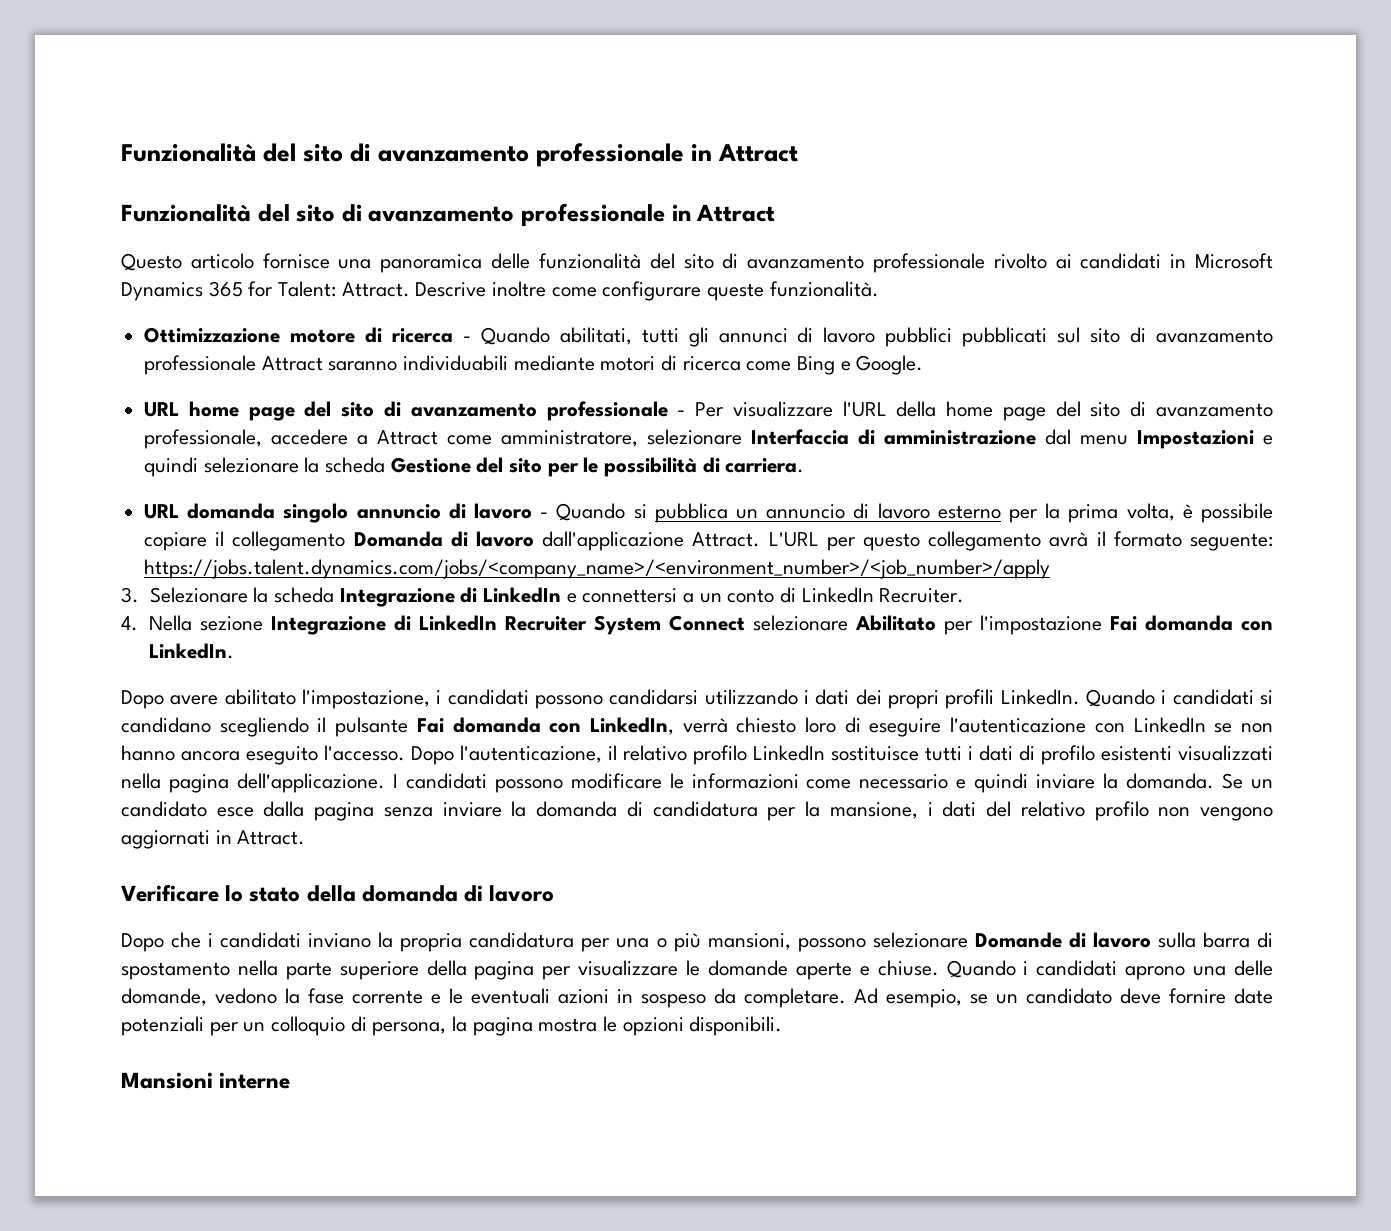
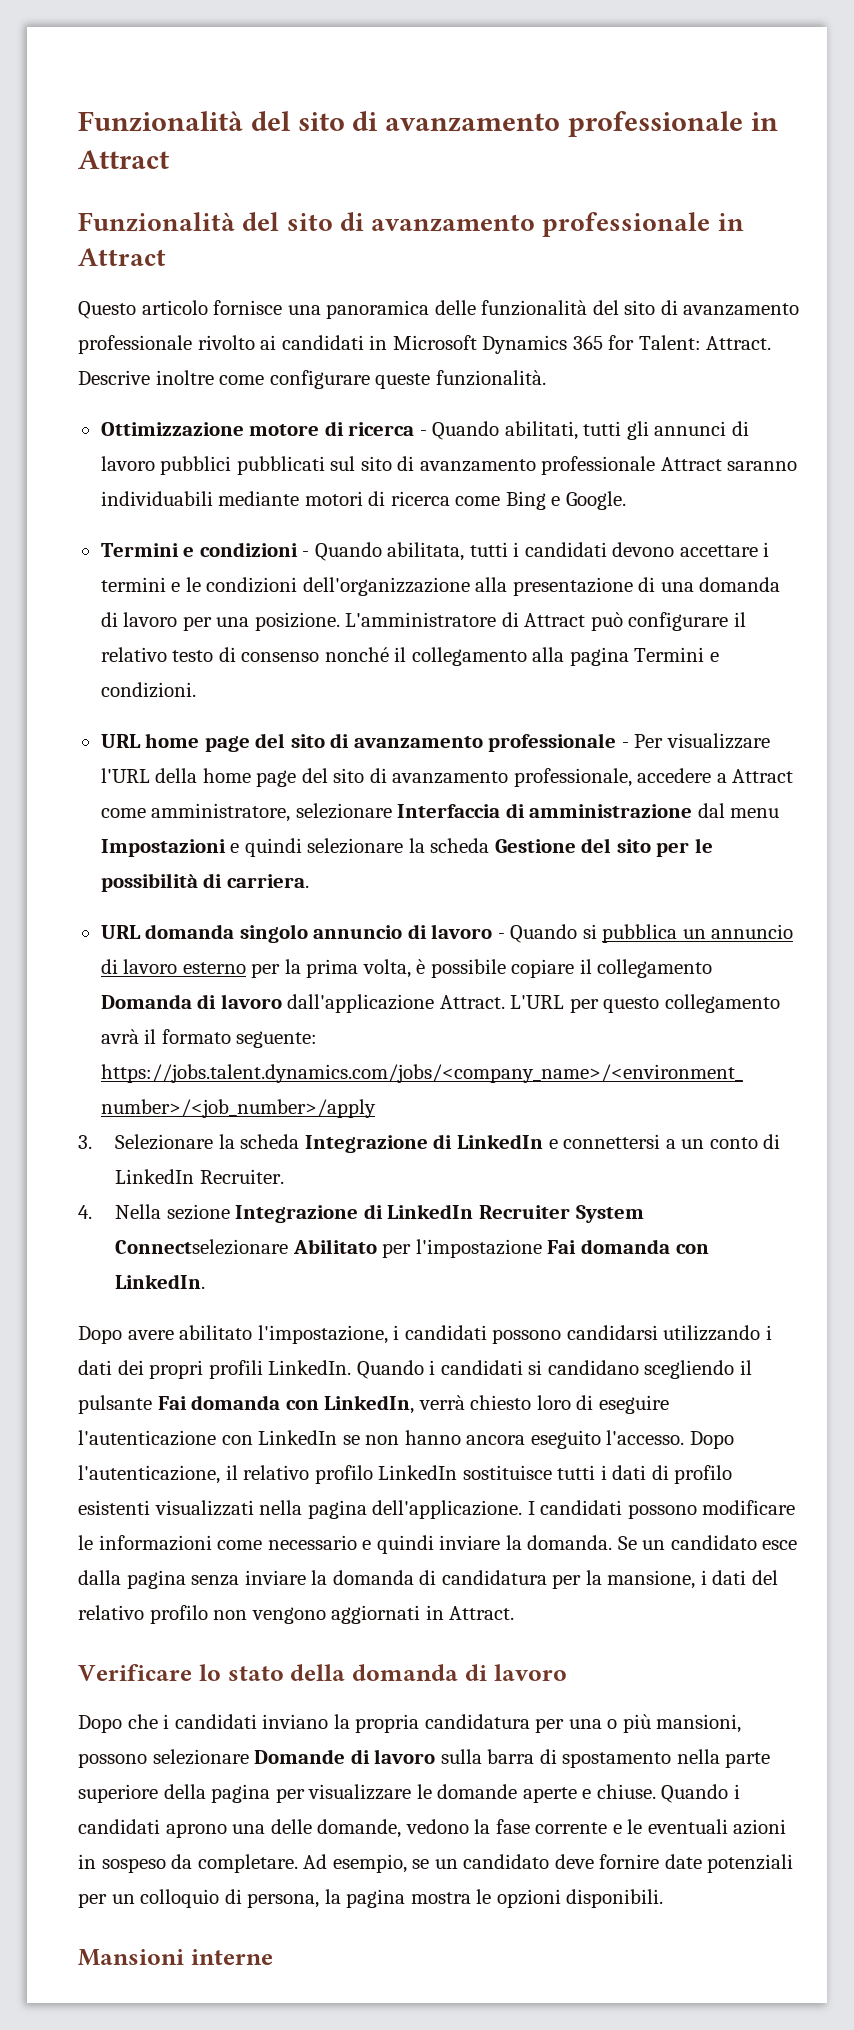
(924, 365) none -> [100,542,770,561] [100,577,781,596] [100,612,746,631] [100,647,719,666] [100,682,196,698] // Termini e condizioni - Quando abilitata, tutti i candidati devono accettare i termini e le condizioni dell'organizzazione alla presentazione di una domanda di lavoro per una posizione. L'amministratore di Attract può configurare il relativo testo di consenso nonché il collegamento alla pagina Termini e condizioni.
[668,615,848,631] Connect selezionare -> [115,1239,289,1255] Connectselezionare

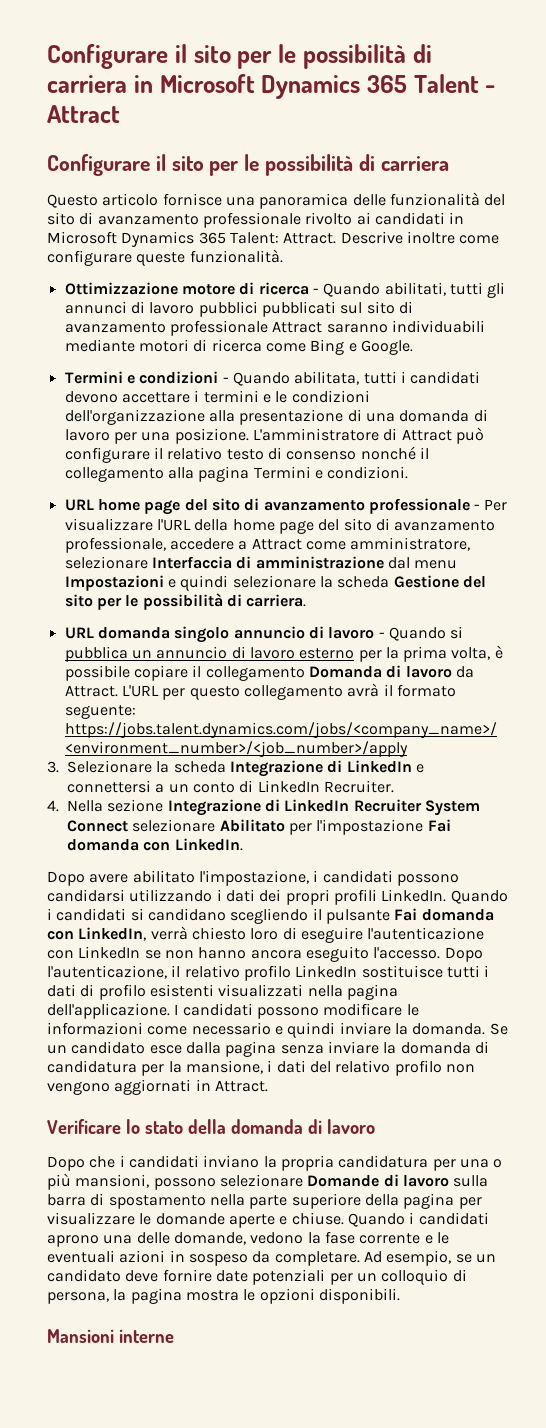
[78,111,778,137] [78,150,169,169] [78,212,744,237] [78,248,166,266] Funzionalità del sito di avanzamento professionale in Attract // Funzionalità del sito di avanzamento professionale in Attract -> [47,44,432,69] [47,74,496,99] [47,105,120,123] [47,154,449,176] Configurare il sito per le possibilità di carriera in Microsoft Dynamics 365 Talent - Attract // Configurare il sito per le possibilità di carriera
[608,335,635,350] for -> (226, 238) none
[287,994,435,1013] dall'applicazione -> [455,666,474,678] da
[115,1239,289,1255] Connectselezionare -> [67,819,216,832] Connect selezionare

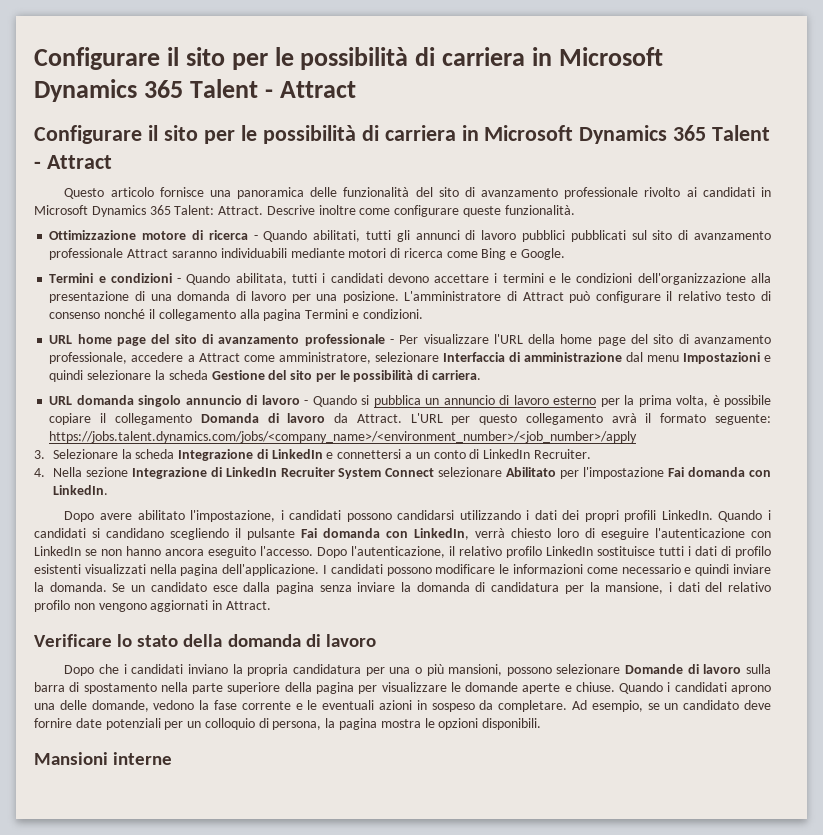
(449, 163) none -> [461,125,771,144] [34,155,112,169] in Microsoft Dynamics 365 Talent - Attract

